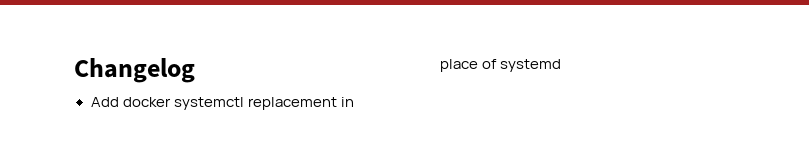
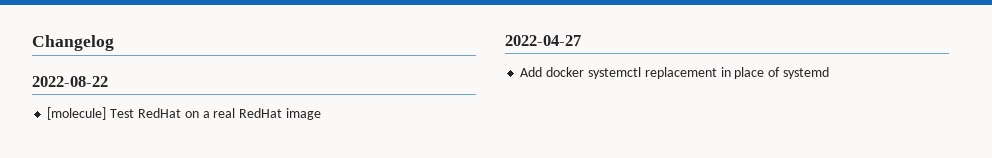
(195, 70) none -> [32,76,108,87] [47,107,321,120] [505,35,581,46] // 2022-08-22 // [molecule] Test RedHat on a real RedHat image // 2022-04-27

